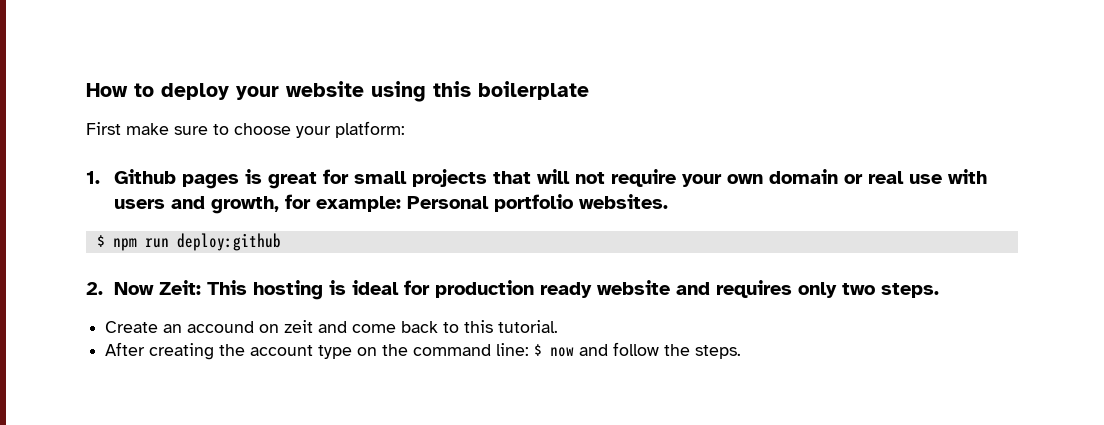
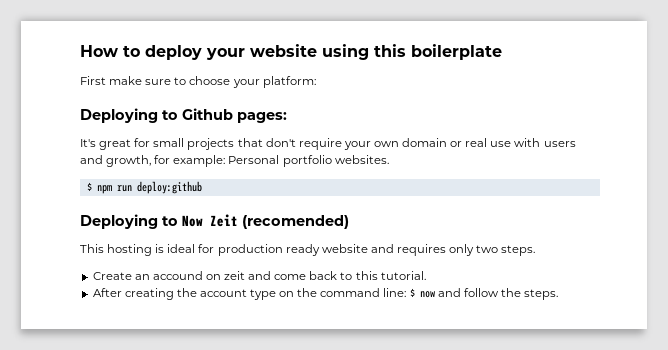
[86,169,263,189] 1. Github pages is -> [80,108,287,123] [80,139,96,147] Deploying to Github pages: // It's
[537,169,606,184] will not -> [265,138,296,147] don't
[86,280,202,295] 2. Now Zeit: -> [80,214,349,229] Deploying to Now Zeit (recomended) //

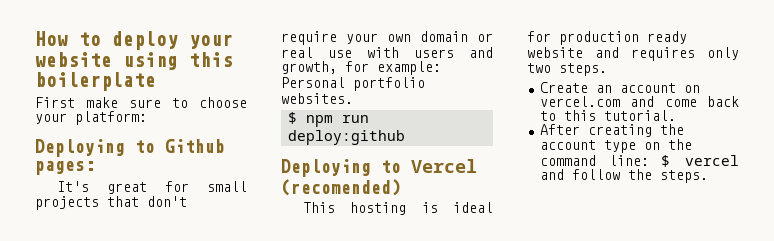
[182,214,238,227] Now Zeit -> [411,159,477,173] Vercel
[152,271,246,280] accound on zeit -> [619,83,700,93] [539,96,620,107] account on vercel.com
[419,291,435,298] now -> [685,155,739,166] vercel

